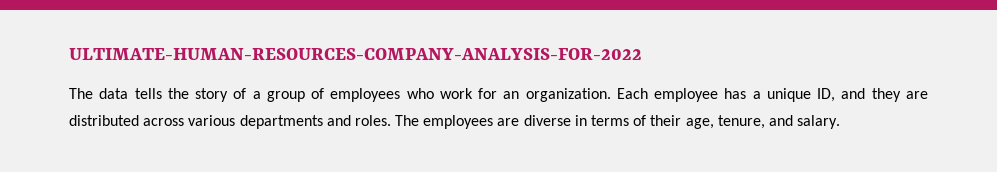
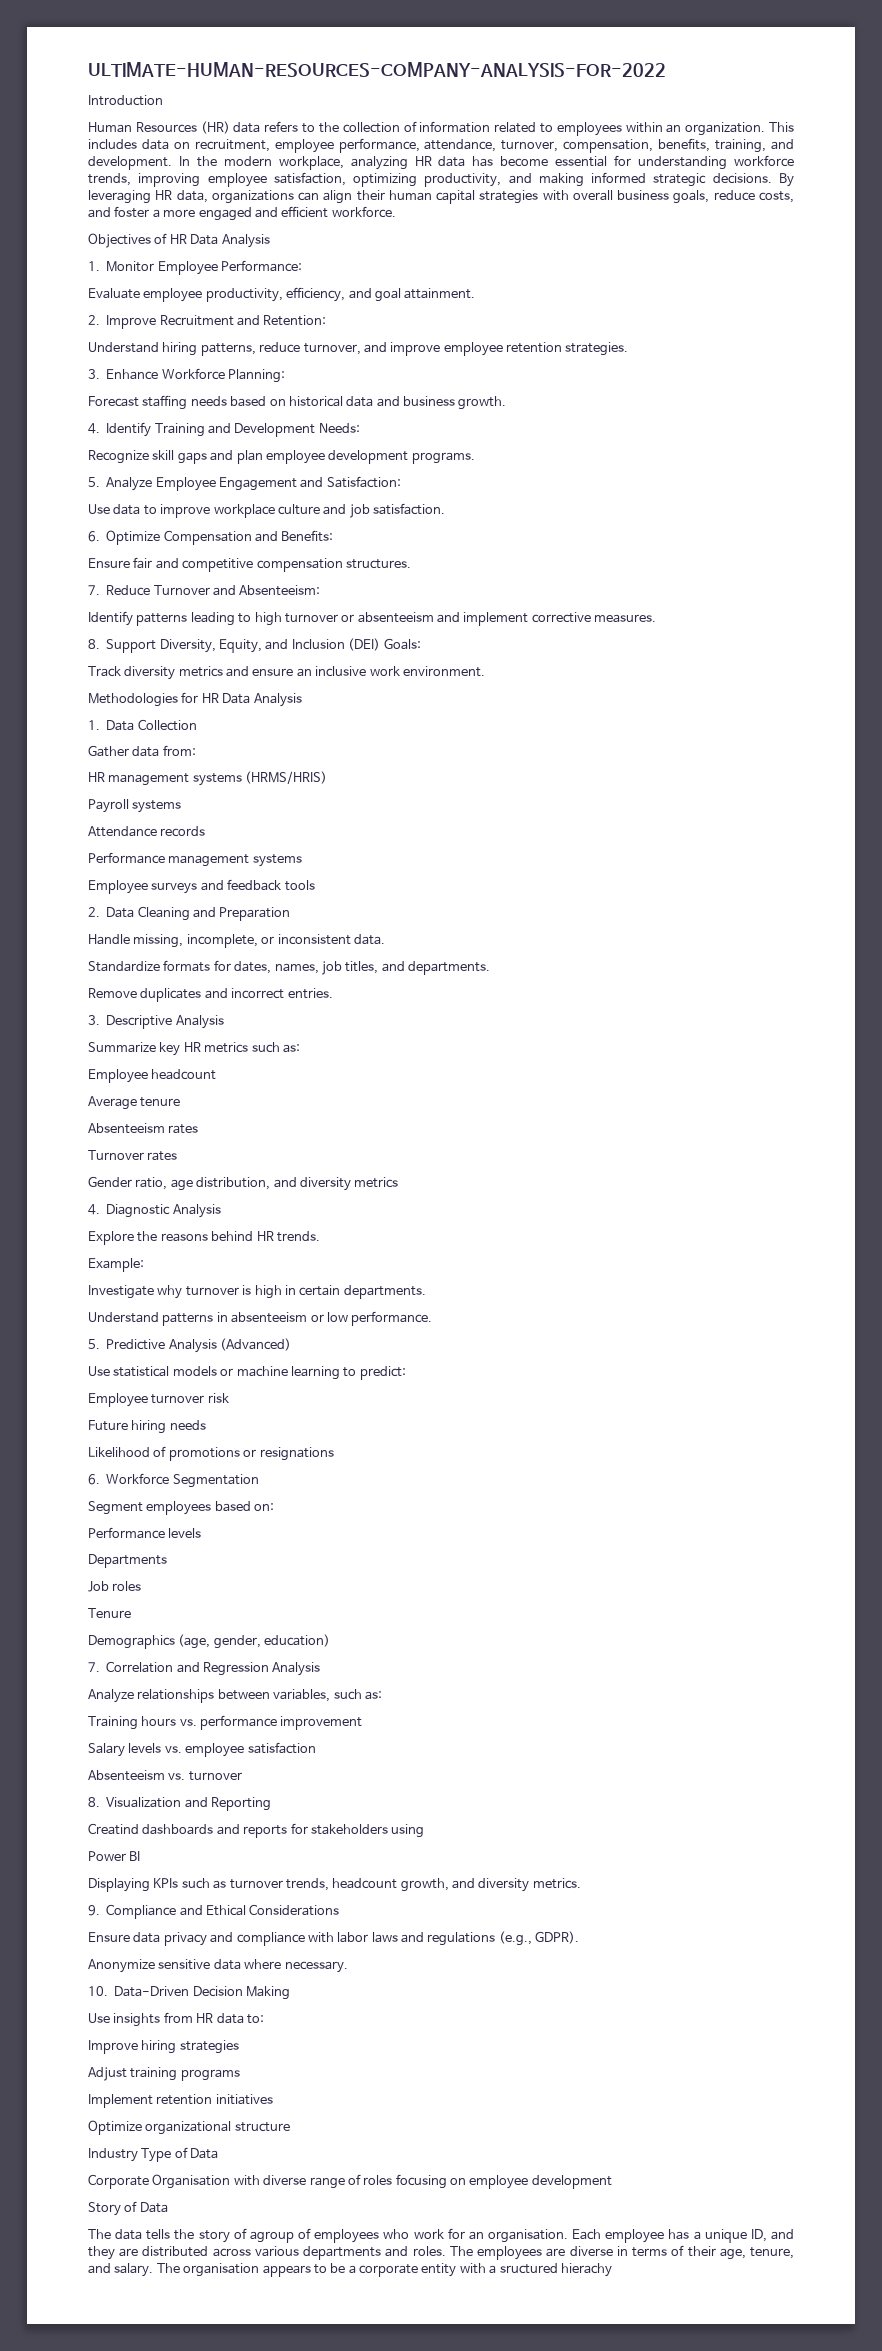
(642, 54) none -> [88,95,163,106] [88,121,794,136] [88,138,794,153] [88,155,794,170] [88,172,794,187] [88,190,794,204] [88,206,396,221] [88,233,270,248] [88,260,302,275] [88,287,476,302] [88,315,327,329] [88,342,629,356] [88,368,285,383] [88,395,507,410] [88,422,360,437] [88,450,475,464] [88,476,401,491] [88,503,445,518] [88,530,334,545] [88,557,411,572] [88,585,321,596] [88,611,657,626] [88,638,421,653] [88,666,485,680] [88,692,302,707] [88,719,197,731] [88,745,196,757] [88,771,328,786] [88,799,182,813] [88,826,206,837] [88,852,302,867] [88,879,315,894] [88,906,291,921] [88,934,385,948] [88,960,490,975] [88,988,333,1002] [88,1015,224,1029] [88,1042,300,1056] [88,1069,217,1083] [88,1096,181,1110] [88,1123,199,1134] [88,1150,178,1161] [88,1176,399,1191] [88,1204,221,1218] [88,1231,320,1245] [88,1258,144,1272] [88,1285,426,1299] [88,1311,433,1326] [88,1338,291,1353] [88,1366,406,1380] [88,1393,229,1407] [88,1420,206,1434] [88,1446,334,1461] [88,1473,259,1488] [88,1501,275,1515] [88,1527,202,1539] [88,1554,167,1568] [88,1581,142,1592] [88,1608,131,1618] [88,1634,331,1649] [88,1661,321,1676] [88,1689,382,1703] [88,1715,363,1730] [88,1742,316,1757] [88,1770,242,1781] [88,1797,271,1811] [88,1823,425,1838] [88,1851,141,1861] [88,1878,581,1892] [88,1904,340,1919] [88,1931,580,1946] [88,1959,348,1973] [88,1986,290,2000] [88,2012,264,2027] [88,2040,239,2054] [88,2067,240,2081] [88,2094,273,2108] [88,2120,290,2135] [88,2147,219,2162] [88,2174,612,2189] [88,2201,168,2216] // Introduction // Human Resources (HR) data refers to the collection of information related to employees within an organization. This includes data on recruitment, employee performance, attendance, turnover, compensation, benefits, training, and development. In the modern workplace, analyzing HR data has become essential for understanding workforce trends, improving employee satisfaction, optimizing productivity, and making informed strategic decisions. By leveraging HR data, organizations can align their human capital strategies with overall business goals, reduce costs, and foster a more engaged and efficient workforce. // Objectives of HR Data Analysis // 1. Monitor Employee Performance: // Evaluate employee productivity, efficiency, and goal attainment. // 2. Improve Recruitment and Retention: // Understand hiring patterns, reduce turnover, and improve employee retention strategies. // 3. Enhance Workforce Planning: // Forecast staffing needs based on historical data and business growth. // 4. Identify Training and Development Needs: // Recognize skill gaps and plan employee development programs. // 5. Analyze Employee Engagement and Satisfaction: // Use data to improve workplace culture and job satisfaction. // 6. Optimize Compensation and Benefits: // Ensure fair and competitive compensation structures. // 7. Reduce Turnover and Absenteeism: // Identify patterns leading to high turnover or absenteeism and implement corrective measures. // 8. Support Diversity, Equity, and Inclusion (DEI) Goals: // Track diversity metrics and ensure an inclusive work environment. // Methodologies for HR Data Analysis // 1. Data Collection // Gather data from: // HR management systems (HRMS/HRIS) // Payroll systems // Attendance records // Performance management systems // Employee surveys and feedback tools // 2. Data Cleaning and Preparation // Handle missing, incomplete, or inconsistent data. // Standardize formats for dates, names, job titles, and departments. // Remove duplicates and incorrect entries. // 3. Descriptive Analysis // Summarize key HR metrics such as: // Employee headcount // Average tenure // Absenteeism rates // Turnover rates // Gender ratio, age distribution, and diversity metrics // 4. Diagnostic Analysis // Explore the reasons behind HR trends. // Example: // Investigate why turnover is high in certain departments. // Understand patterns in absenteeism or low performance. // 5. Predictive Analysis (Advanced) // Use statistical models or machine learning to predict: // Employee turnover risk // Future hiring needs // Likelihood of promotions or resignations // 6. Workforce Segmentation // Segment employees based on: // Performance levels // Departments // Job roles // Tenure // Demographics (age, gender, education) // 7. Correlation and Regression Analysis // Analyze relationships between variables, such as: // Training hours vs. performance improvement // Salary levels vs. employee satisfaction // Absenteeism vs. turnover // 8. Visualization and Reporting // Creatind dashboards and reports for stakeholders using // Power BI // Displaying KPIs such as turnover trends, headcount growth, and diversity metrics. // 9. Compliance and Ethical Considerations // Ensure data privacy and compliance with labor laws and regulations (e.g., GDPR). // Anonymize sensitive data where necessary. // 10. Data-Driven Decision Making // Use insights from HR data to: // Improve hiring strategies // Adjust training programs // Implement retention initiatives // Optimize organizational structure // Industry Type of Data // Corporate Organisation with diverse range of roles focusing on employee development // Story of Data
[252,91,305,102] a group -> [249,2231,294,2243] agroup
[525,88,611,102] organization. -> [487,2229,568,2243] organisation.
(841, 122) none -> [156,2263,612,2277] The organisation appears to be a corporate entity with a sructured hierachy

